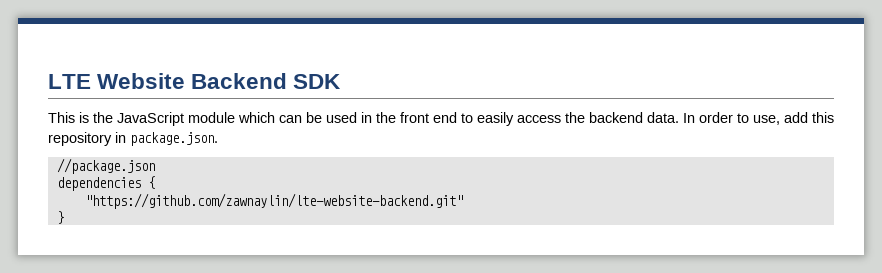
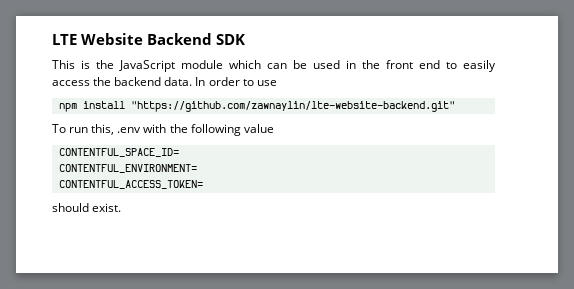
[753,112,834,125] [48,132,218,146] [56,158,155,174] [56,176,155,191] [84,193,463,209] [56,211,64,224] use, add this repository in package.json. // //package.json // dependencies { // "https://github.com/zawnaylin/lte-website-backend.git" // } -> [256,80,277,86] [58,101,455,112] [52,124,274,136] [58,148,179,157] [58,164,197,173] [58,180,203,189] [52,203,122,212] use // npm install "https://github.com/zawnaylin/lte-website-backend.git" // To run this, .env with the following value // CONTENTFUL_SPACE_ID= // CONTENTFUL_ENVIRONMENT= // CONTENTFUL_ACCESS_TOKEN= // should exist.

